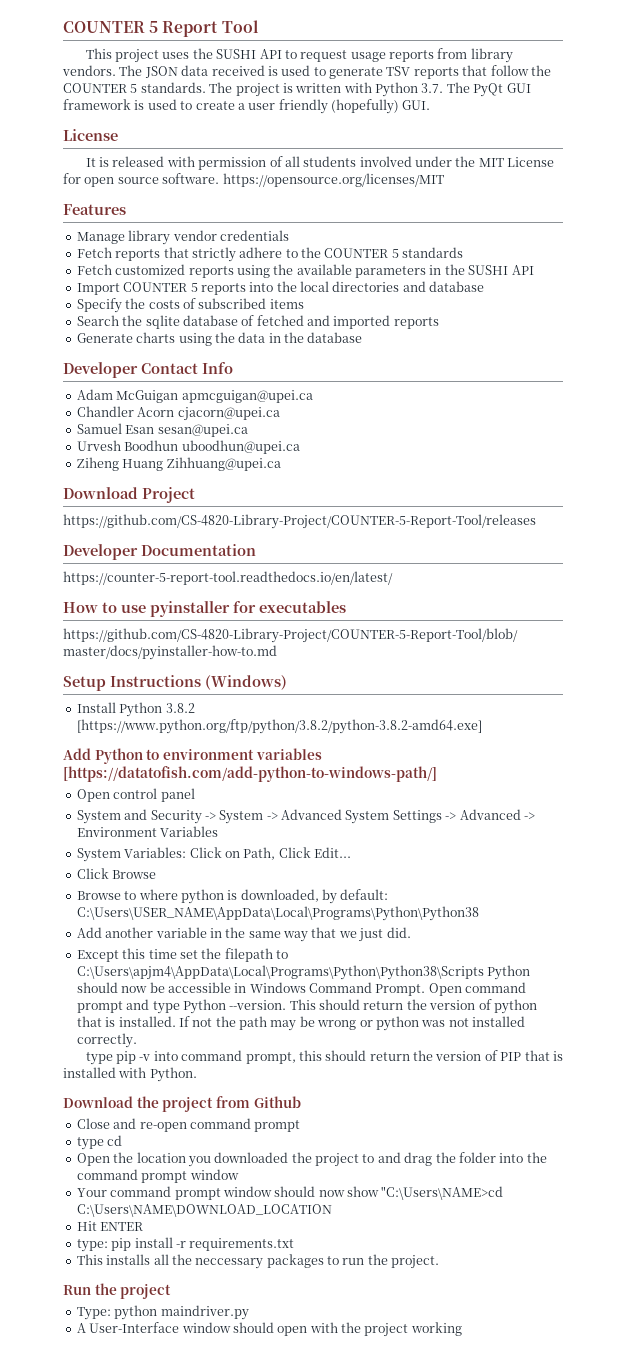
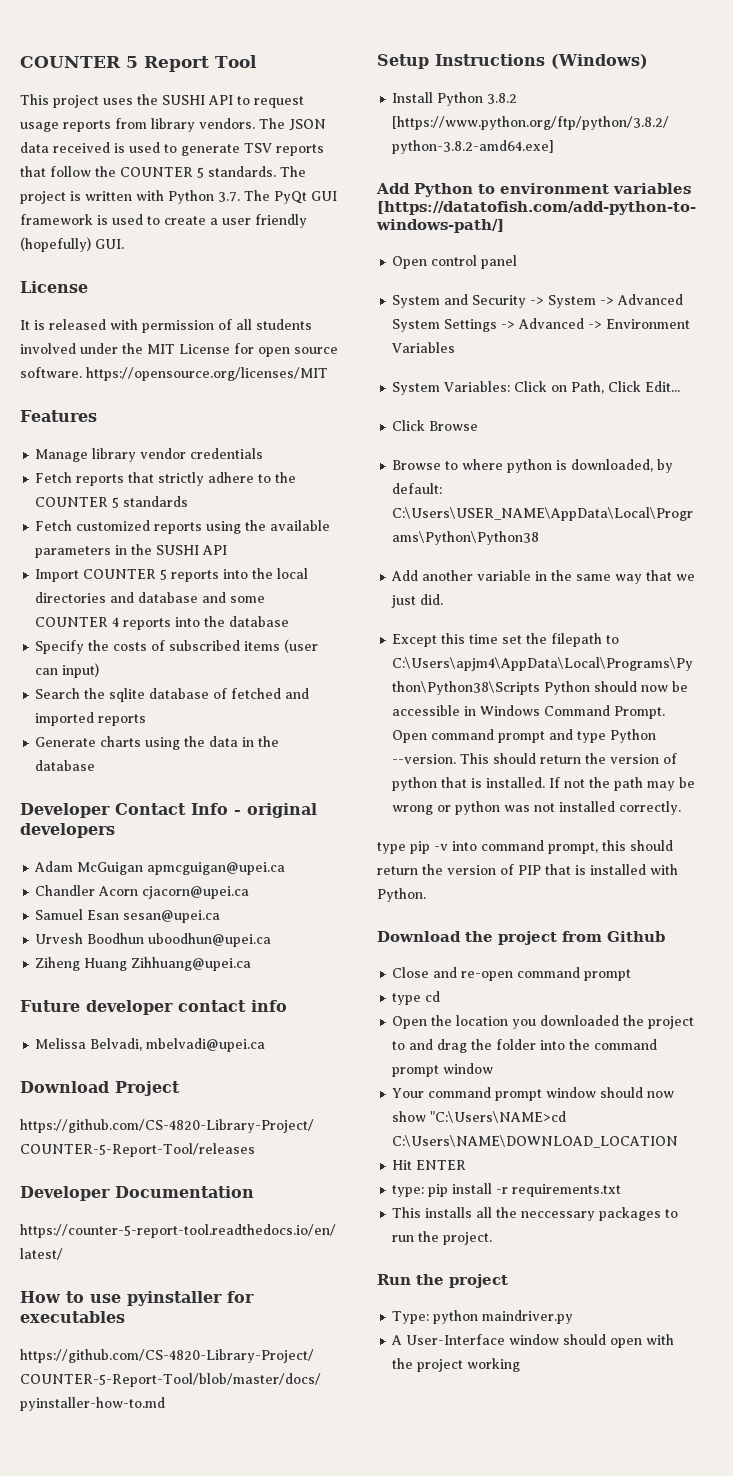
(485, 286) none -> [202,592,266,603] [35,616,290,630] and some COUNTER 4 reports into the database
(304, 304) none -> [284,639,319,653] [35,663,100,678] (user can input)
(233, 368) none -> [234,803,317,818] [20,823,115,838] - original developers
(281, 464) none -> [20,1000,287,1015] [35,1038,266,1052] // Future developer contact info // Melissa Belvadi, mbelvadi@upei.ca

